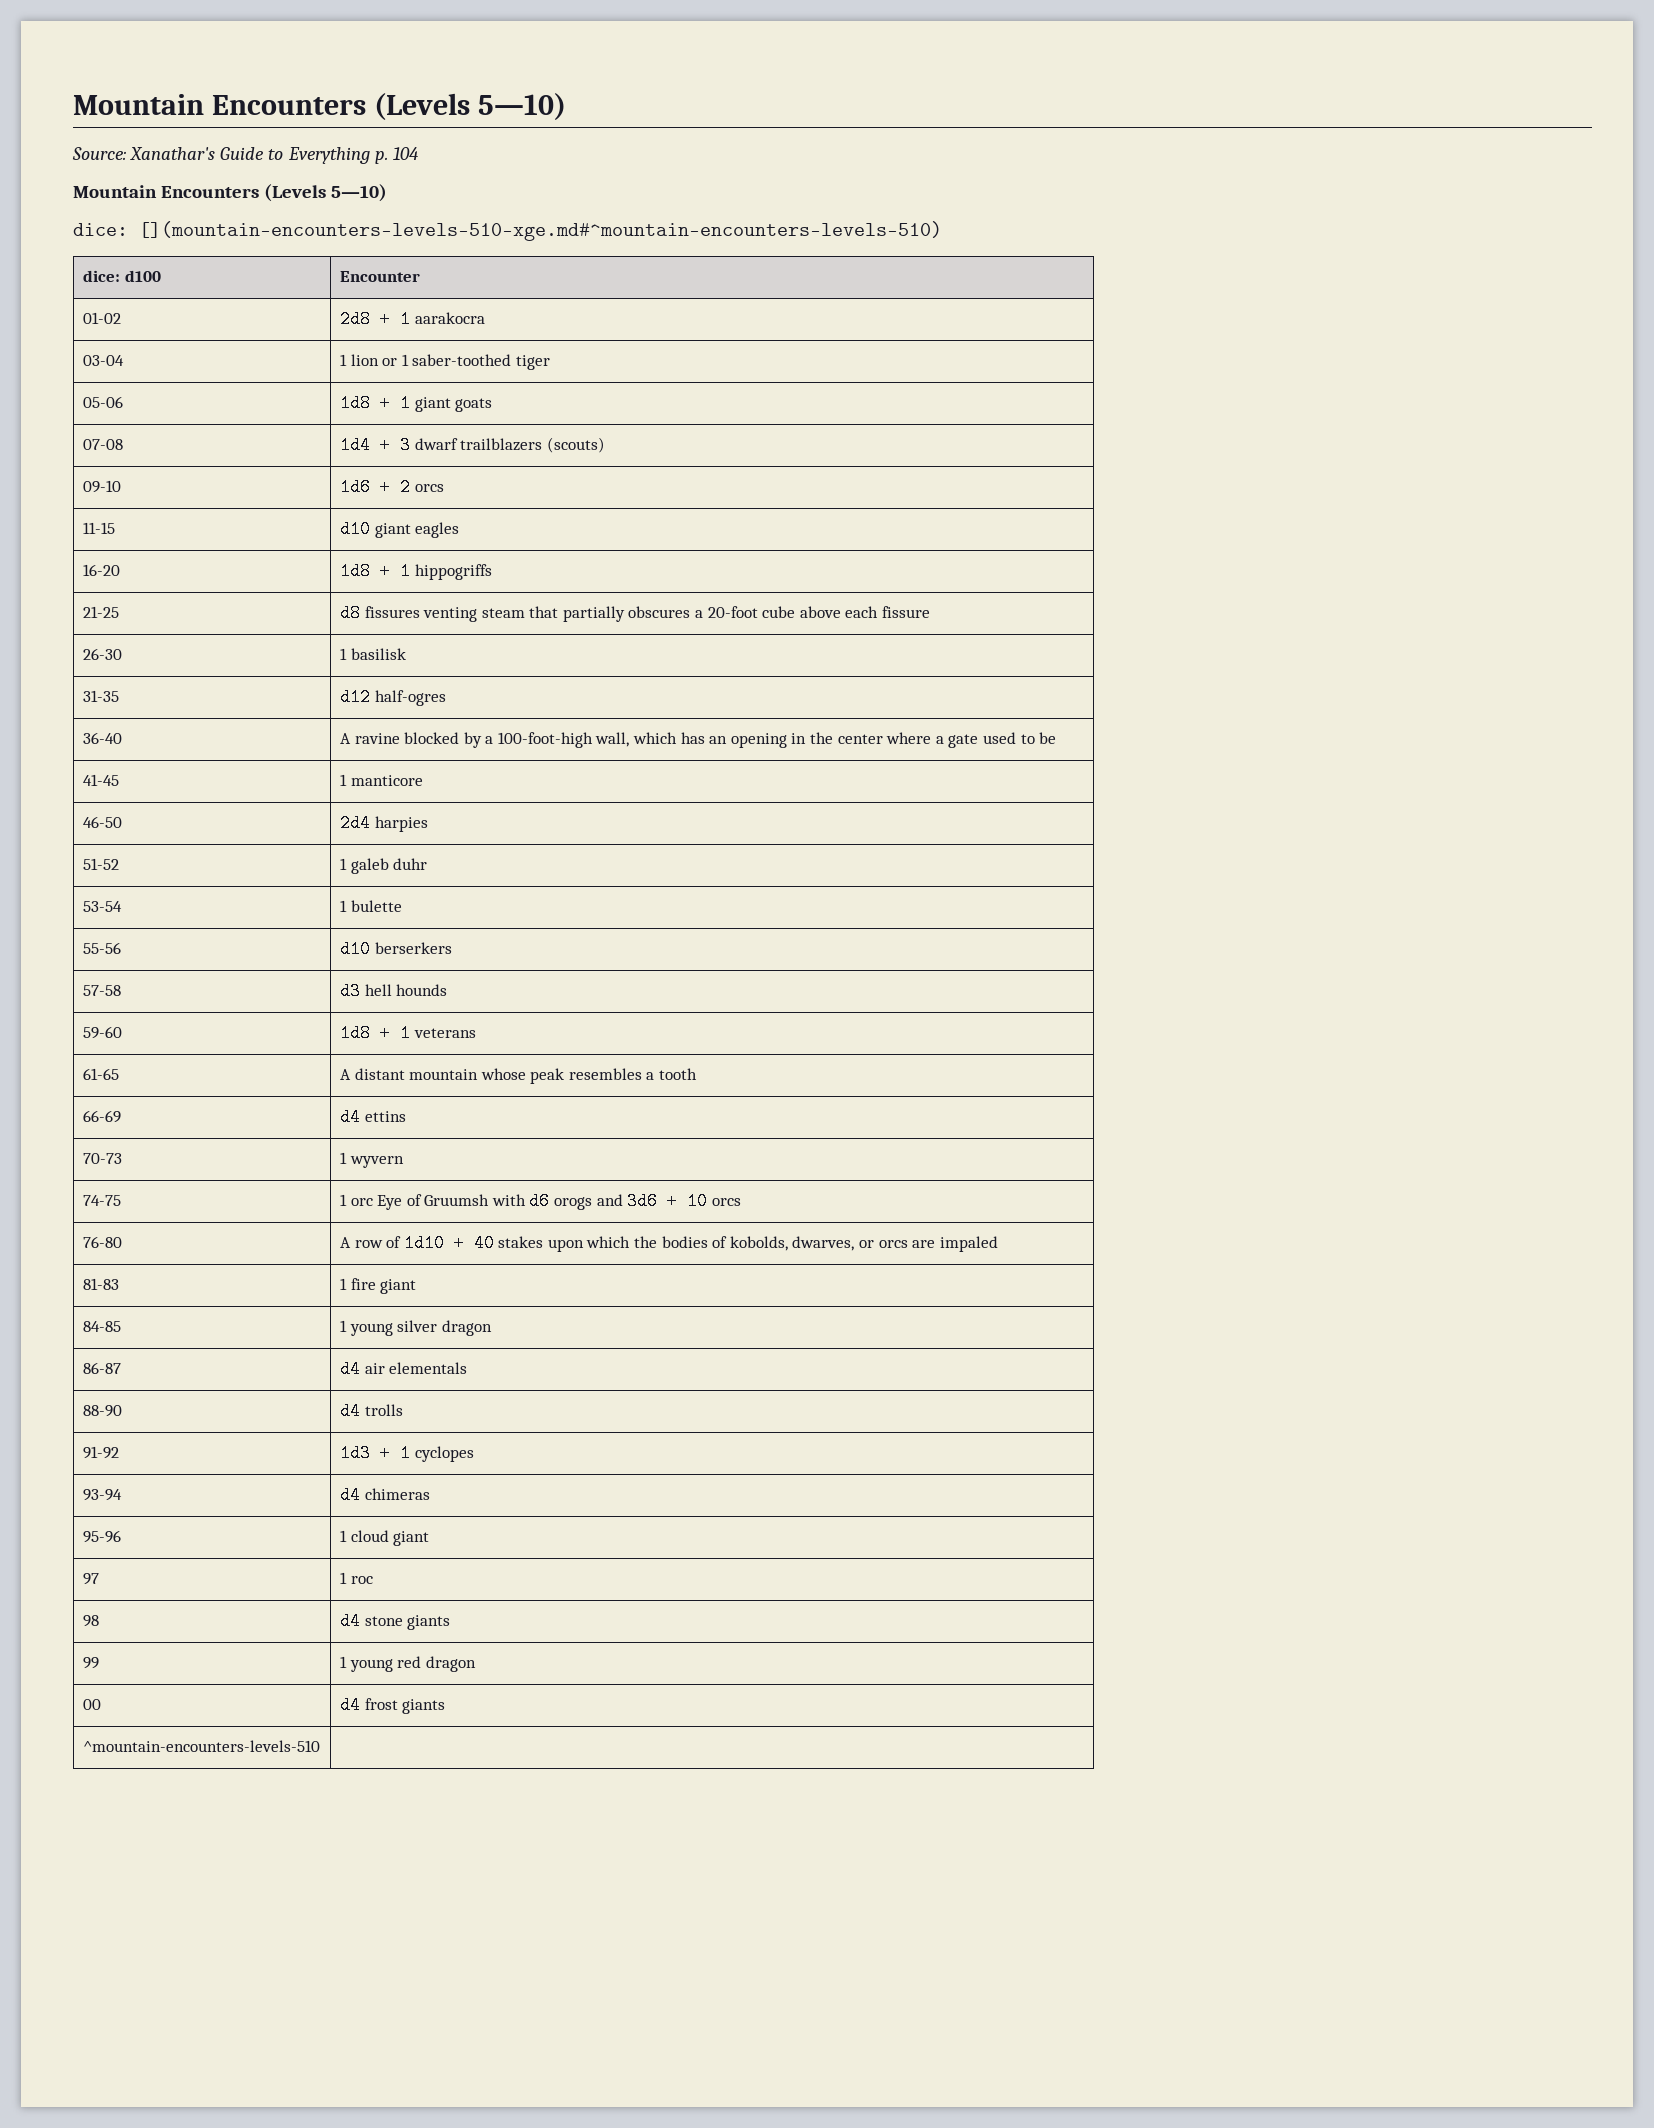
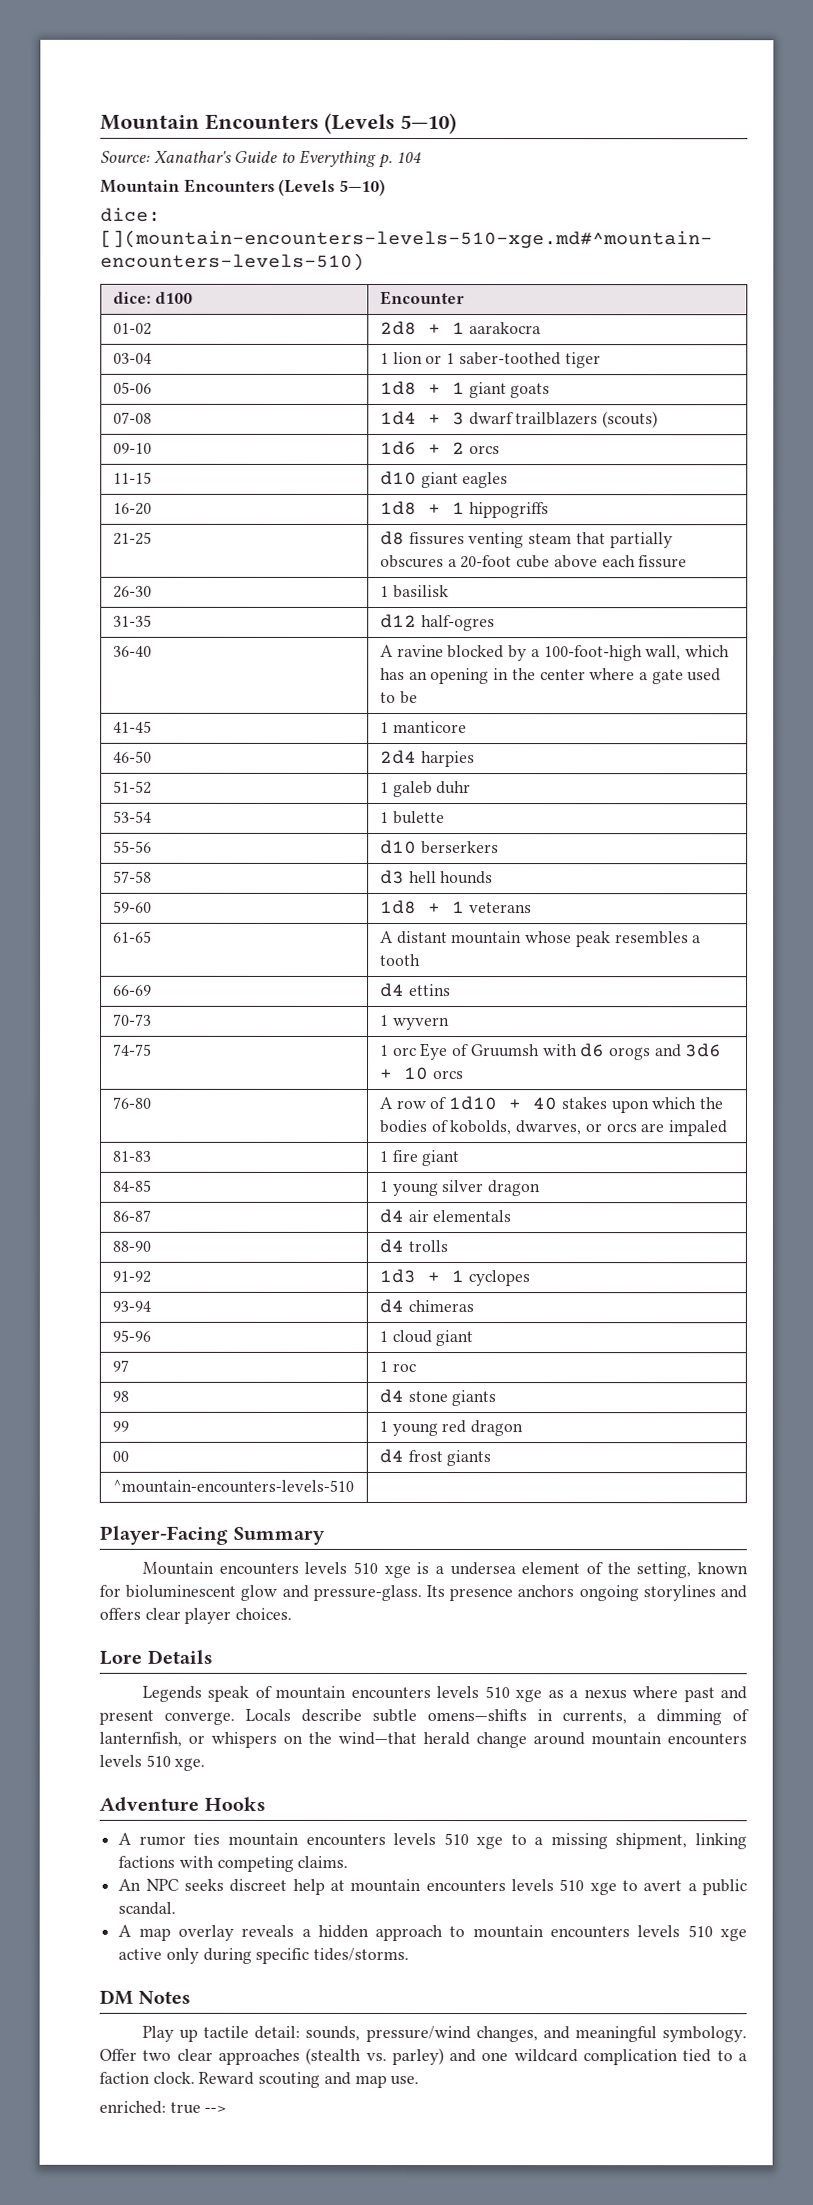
(320, 1746) none -> [99,1525,325,1545] [141,1561,748,1579] [99,1584,747,1602] [99,1607,293,1624] [99,1649,213,1665] [141,1685,747,1703] [99,1708,749,1726] [99,1731,747,1749] [99,1754,206,1771] [99,1796,266,1811] [118,1832,747,1850] [118,1855,349,1872] [118,1878,747,1896] [118,1901,177,1915] [118,1924,747,1942] [118,1947,410,1964] [99,1989,191,2005] [141,2025,747,2043] [99,2047,747,2066] [99,2071,420,2088] [99,2100,228,2114] // Player-Facing Summary // Mountain encounters levels 510 xge is a undersea element of the setting, known for bioluminescent glow and pressure-glass. Its presence anchors ongoing storylines and offers clear player choices. // Lore Details // Legends speak of mountain encounters levels 510 xge as a nexus where past and present converge. Locals describe subtle omens—shifts in currents, a dimming of lanternfish, or whispers on the wind—that herald change around mountain encounters levels 510 xge. // Adventure Hooks // A rumor ties mountain encounters levels 510 xge to a missing shipment, linking factions with competing claims. // An NPC seeks discreet help at mountain encounters levels 510 xge to avert a public scandal. // A map overlay reveals a hidden approach to mountain encounters levels 510 xge active only during specific tides/storms. // DM Notes // Play up tactile detail: sounds, pressure/wind changes, and meaningful symbology. Offer two clear approaches (stealth vs. parley) and one wildcard complication tied to a faction clock. Reward scouting and map use. // enriched: true -->

